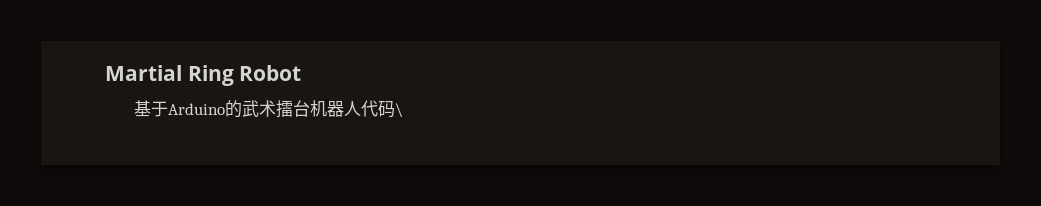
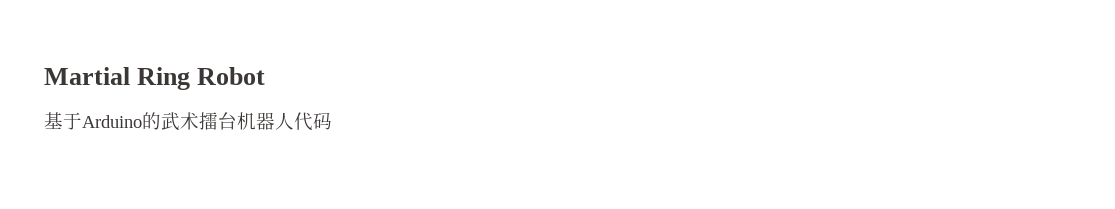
[395,103,404,118] \ -> (332, 121) none

